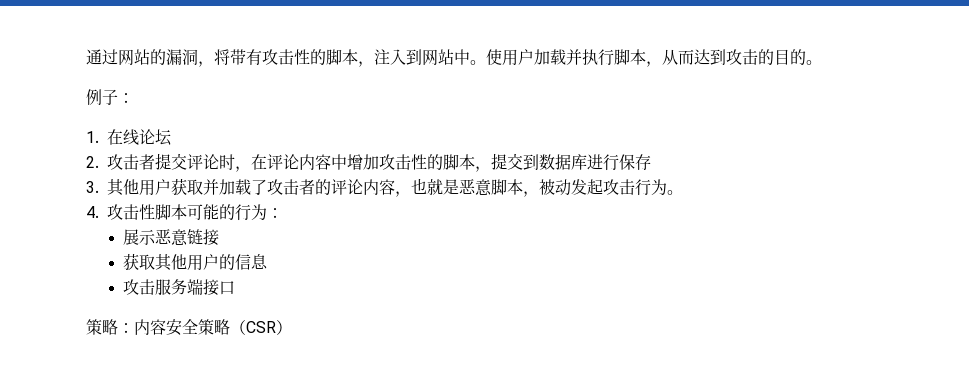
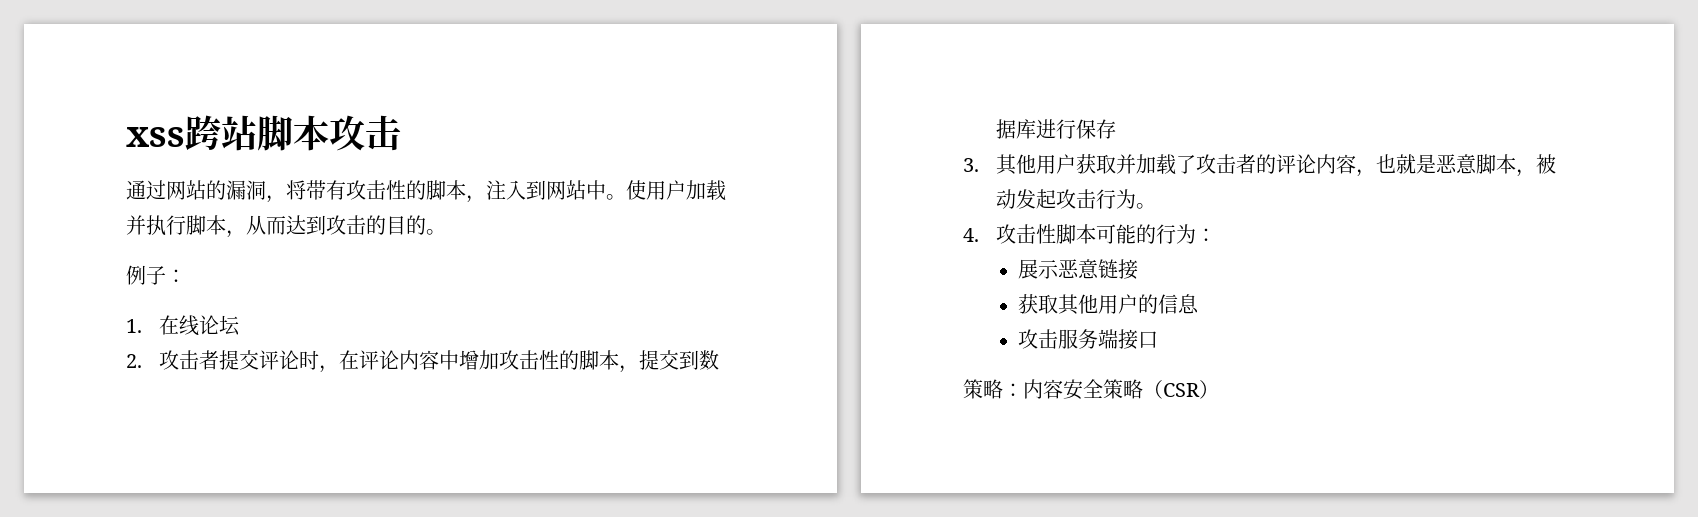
(86, 57) none -> [126,115,401,151] xss跨站脚本攻击 //

